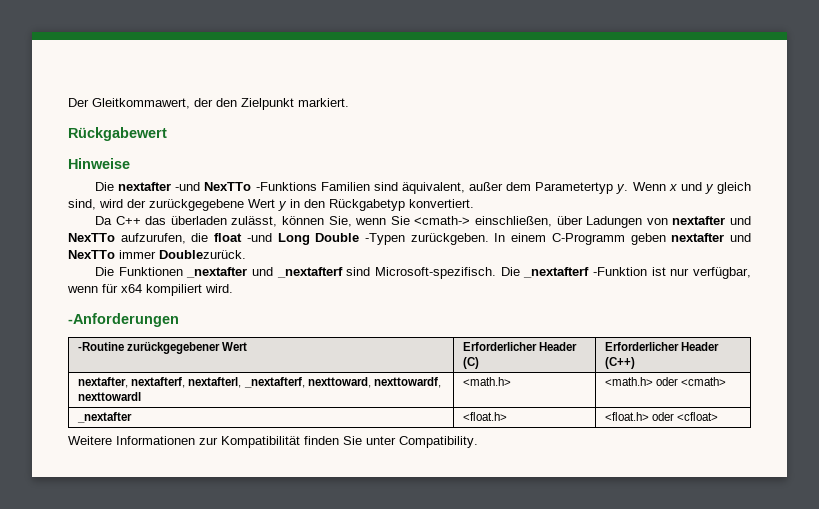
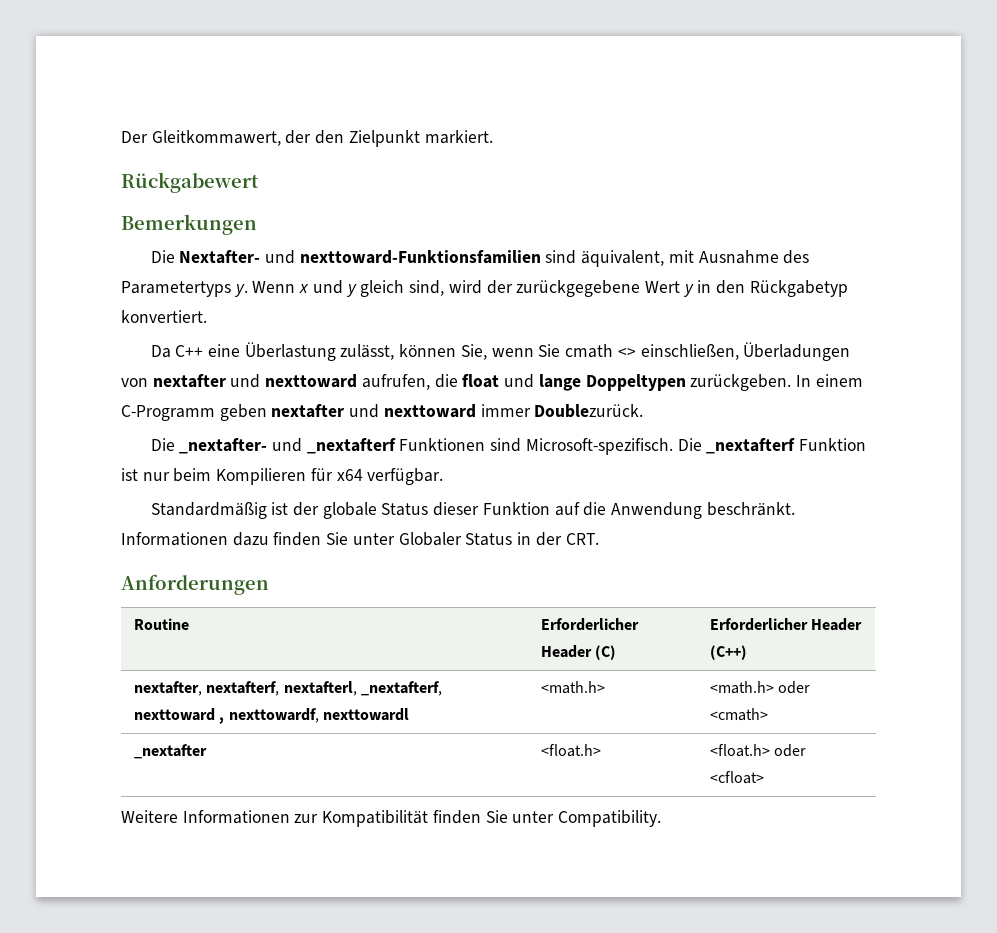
[68,158,130,169] [95,182,614,194] Hinweise // Die nextafter -und NexTTo -Funktions Familien sind äquivalent, außer dem Parametertyp -> [121,214,257,235] [150,250,810,267] [121,281,231,297] Bemerkungen // Die Nextafter- und nexttoward-Funktionsfamilien sind äquivalent, mit Ausnahme des Parametertyps
[145,216,227,225] das überladen -> [207,342,336,361] eine Überlastung
[414,216,752,228] [68,233,406,245] <cmath-> einschließen, über Ladungen von nextafter und NexTTo aufzurufen, die float -und Long Double -Typen -> [565,342,851,361] [121,374,686,391] cmath <> einschließen, Überladungen von nextafter und nexttoward aufrufen, die float und lange Doppeltypen
[68,250,115,259] NexTTo -> [383,404,476,418] nexttoward
[118,267,248,278] Funktionen _nextafter -> [179,438,268,454] _nextafter-
(343, 272) none -> [399,438,486,451] Funktionen
[593,267,648,276] -Funktion -> [799,438,867,451] Funktion
[693,267,752,279] [67,284,233,296] [68,313,179,327] [78,341,248,354] verfügbar, wenn für x64 kompiliert wird. // -Anforderungen // -Routine zurückgegebener Wert -> [173,468,444,485] [150,502,795,519] [121,532,599,546] [121,574,269,595] [133,618,189,630] beim Kompilieren für x64 verfügbar. // Standardmäßig ist der globale Status dieser Funktion auf die Anwendung beschränkt. Informationen dazu finden Sie unter Globaler Status in der CRT. // Anforderungen // Routine
[307,377,371,388] nexttoward, -> [133,708,225,724] nexttoward ,

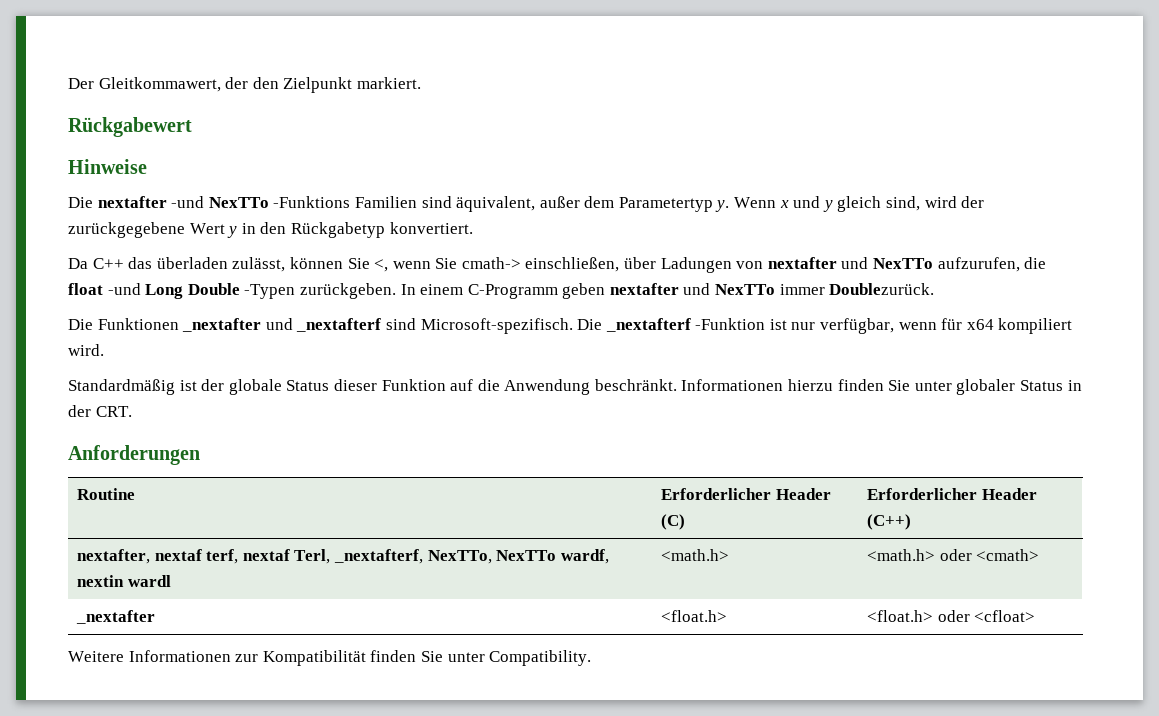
[121,214,257,235] [150,250,810,267] [121,281,231,297] Bemerkungen // Die Nextafter- und nexttoward-Funktionsfamilien sind äquivalent, mit Ausnahme des Parametertyps -> [68,159,147,174] [68,196,713,212] Hinweise // Die nextafter -und NexTTo -Funktions Familien sind äquivalent, außer dem Parametertyp
[207,342,851,361] [121,374,686,391] eine Überlastung zulässt, können Sie, wenn Sie cmath <> einschließen, Überladungen von nextafter und nexttoward aufrufen, die float und lange Doppeltypen -> [128,257,1047,273] [68,283,296,299] das überladen zulässt, können Sie <, wenn Sie cmath-> einschließen, über Ladungen von nextafter und NexTTo aufzurufen, die float -und Long Double -Typen
[383,404,476,418] nexttoward -> [715,284,776,295] NexTTo
[179,438,268,454] _nextafter- -> [97,318,262,332] Funktionen _nextafter
[399,438,486,451] Funktionen -> (382, 325) none
[799,438,867,451] Funktion -> [695,318,766,330] -Funktion
[173,468,444,485] beim Kompilieren für x64 verfügbar. -> [820,318,1073,334] [68,344,104,356] verfügbar, wenn für x64 kompiliert wird.
[232,532,462,546] dazu finden Sie unter Globaler -> [788,379,1016,395] hierzu finden Sie unter globaler
[206,681,442,696] [133,708,409,724] nextafterf, nextafterl, _nextafterf, nexttoward , nexttowardf, nexttowardl -> [154,549,609,564] [76,575,171,587] nextaf terf, nextaf Terl, _nextafterf, NexTTo, NexTTo wardf, nextin wardl

